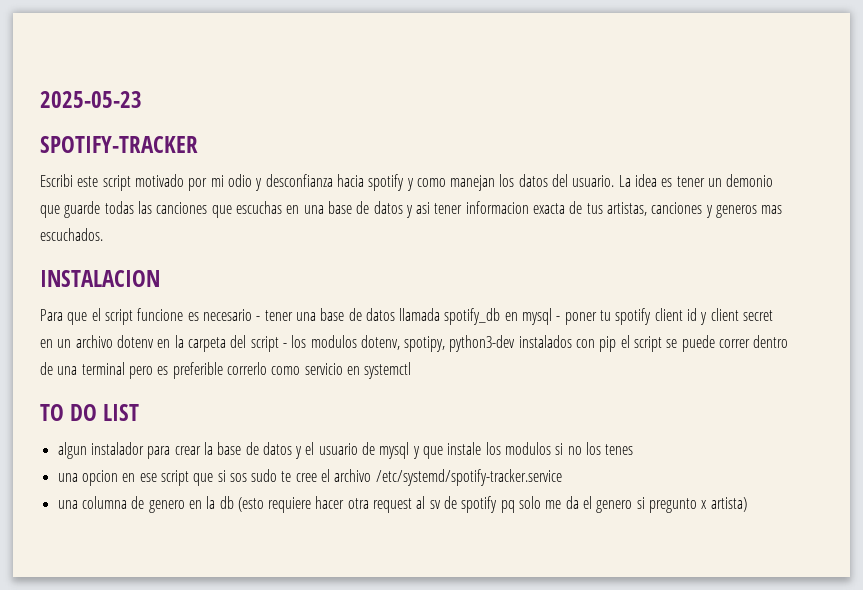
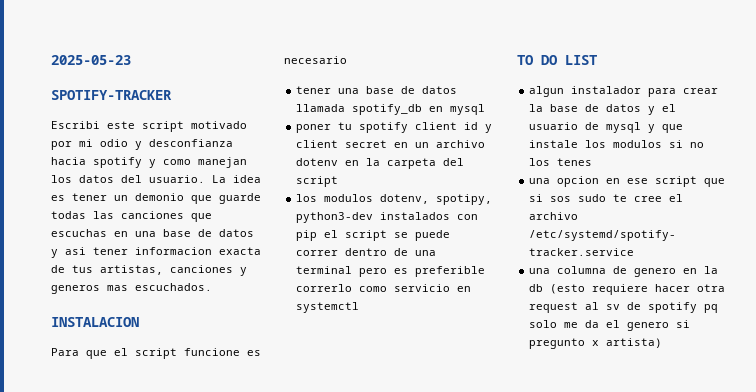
[256,316,261,321] - -> (347, 60) //
[556,316,561,321] - -> (486, 109) //
[282,343,287,348] - -> (339, 181) //

